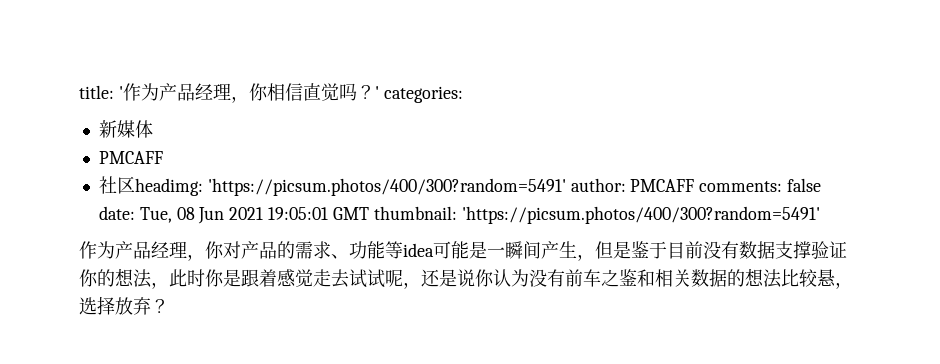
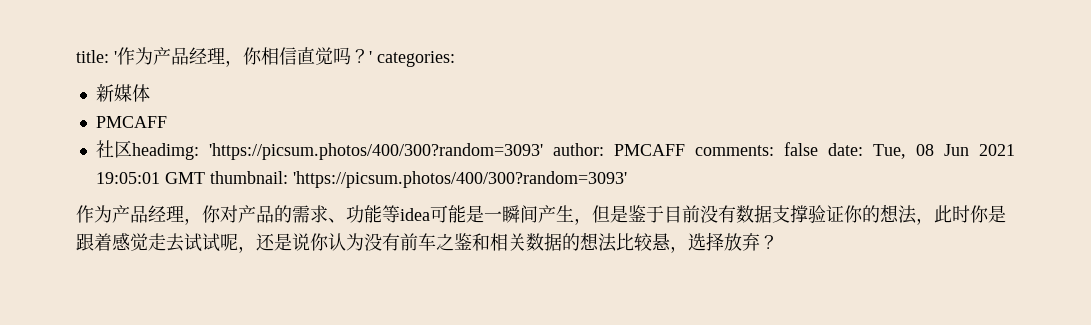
[207,178,566,196] 'https://picsum.photos/400/300?random=5491' -> [208,143,543,160] 'https://picsum.photos/400/300?random=3093'
[461,206,820,224] 'https://picsum.photos/400/300?random=5491' -> [292,171,627,188] 'https://picsum.photos/400/300?random=3093'

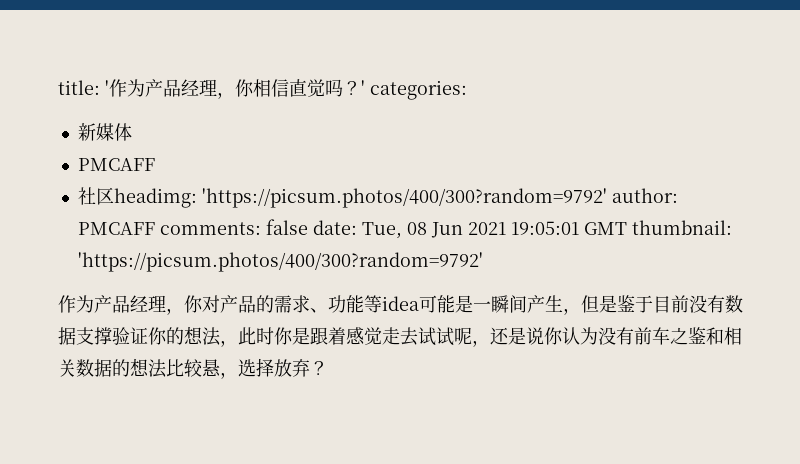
[208,143,543,160] 'https://picsum.photos/400/300?random=3093' -> [201,188,607,208] 'https://picsum.photos/400/300?random=9792'
[292,171,627,188] 'https://picsum.photos/400/300?random=3093' -> [77,252,483,272] 'https://picsum.photos/400/300?random=9792'

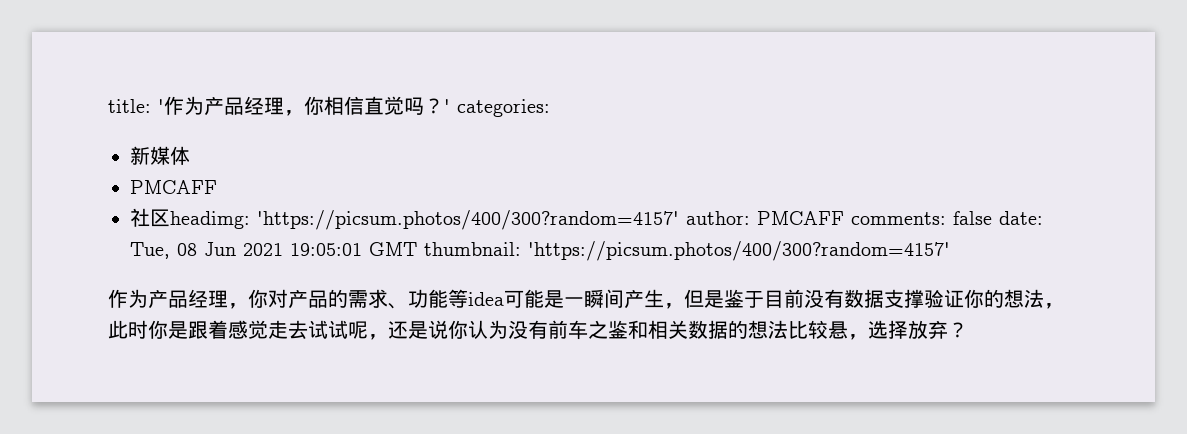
[201,188,607,208] 'https://picsum.photos/400/300?random=9792' -> [257,210,679,230] 'https://picsum.photos/400/300?random=4157'
[77,252,483,272] 'https://picsum.photos/400/300?random=9792' -> [528,241,950,261] 'https://picsum.photos/400/300?random=4157'

